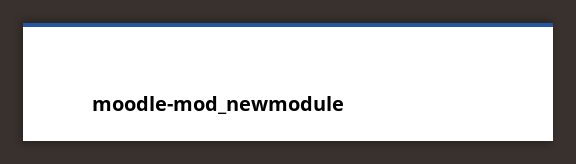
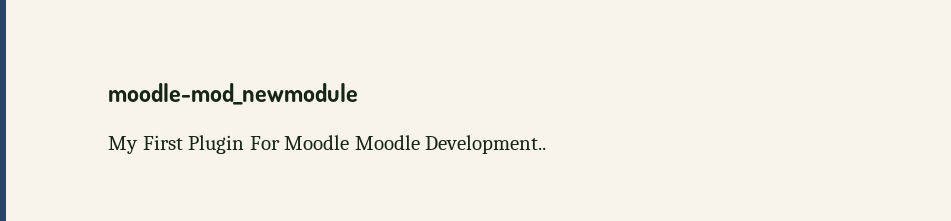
(344, 105) none -> [108,135,547,154] // My First Plugin For Moodle Moodle Development..

